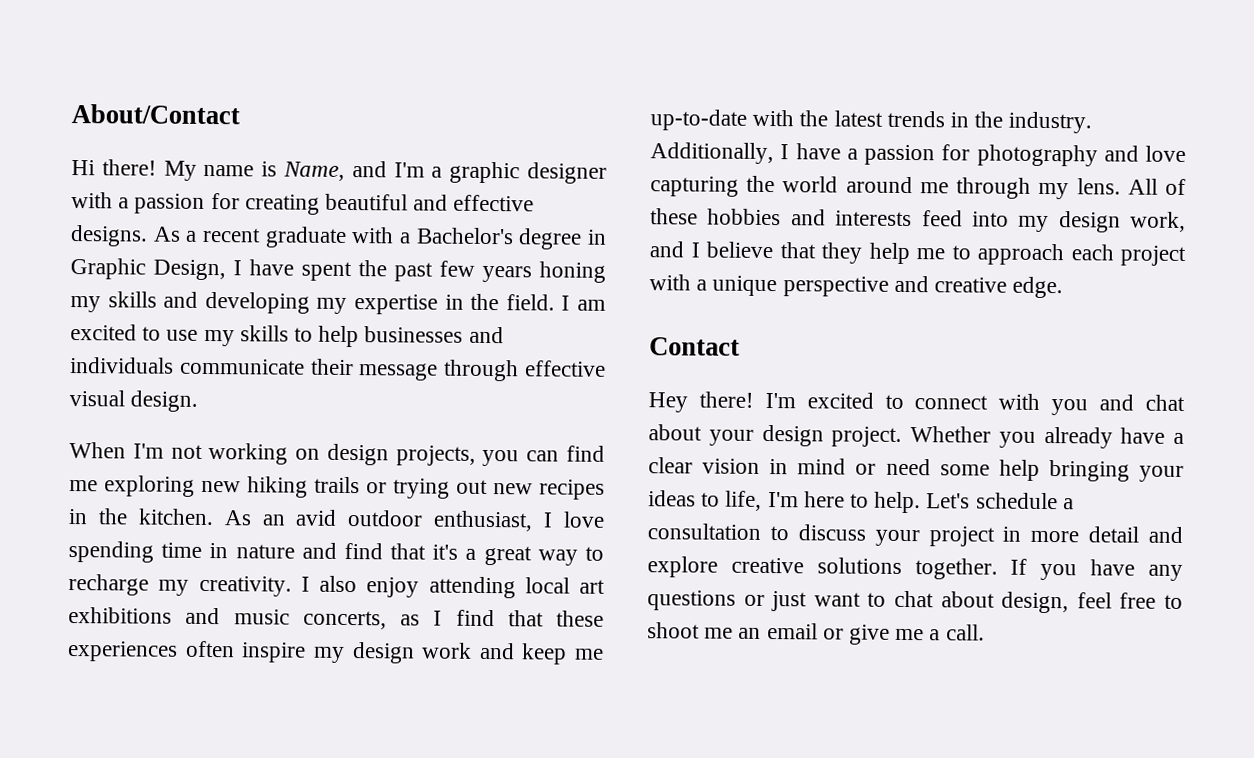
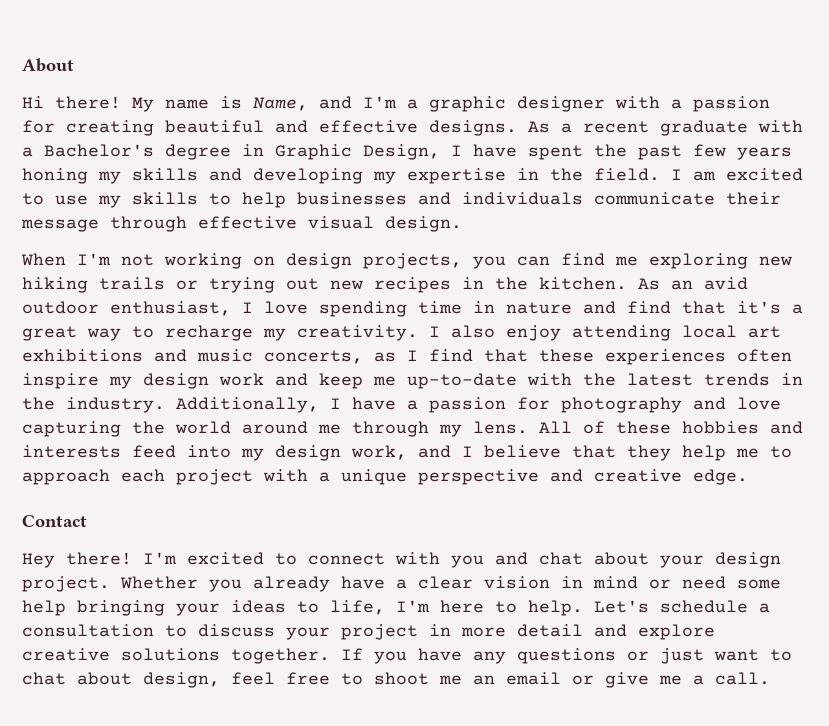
[71,104,240,125] About/Contact -> [22,58,74,72] About

